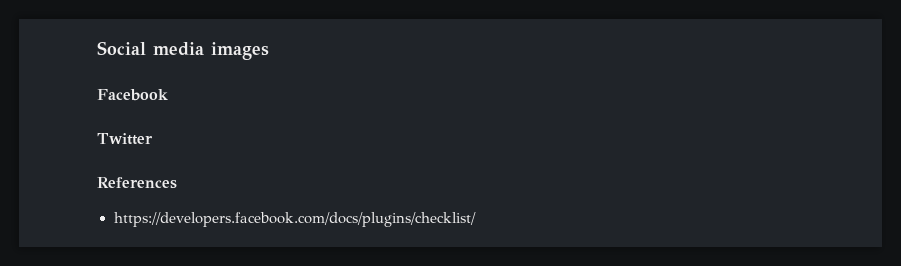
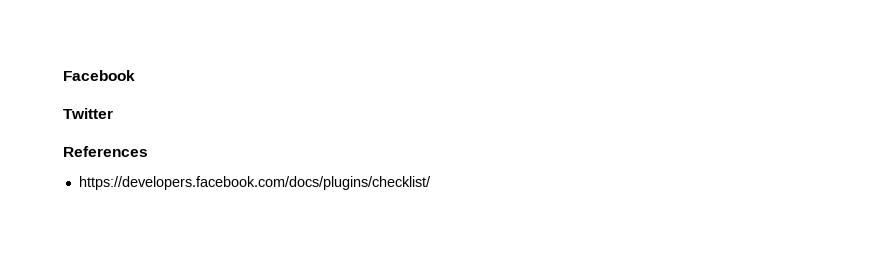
[97,41,269,60] Social media images // -> (63, 75) none

